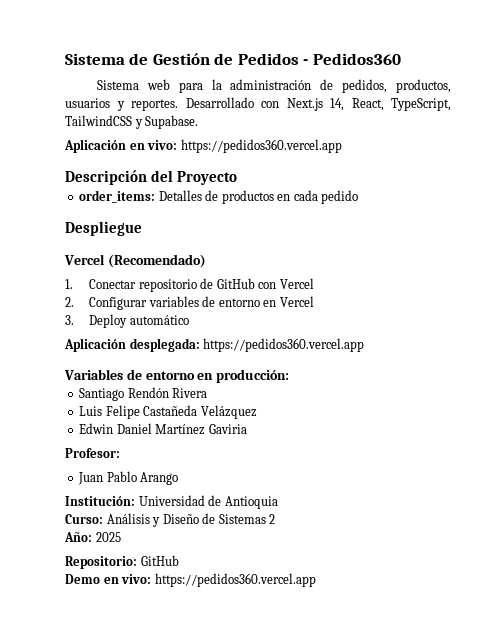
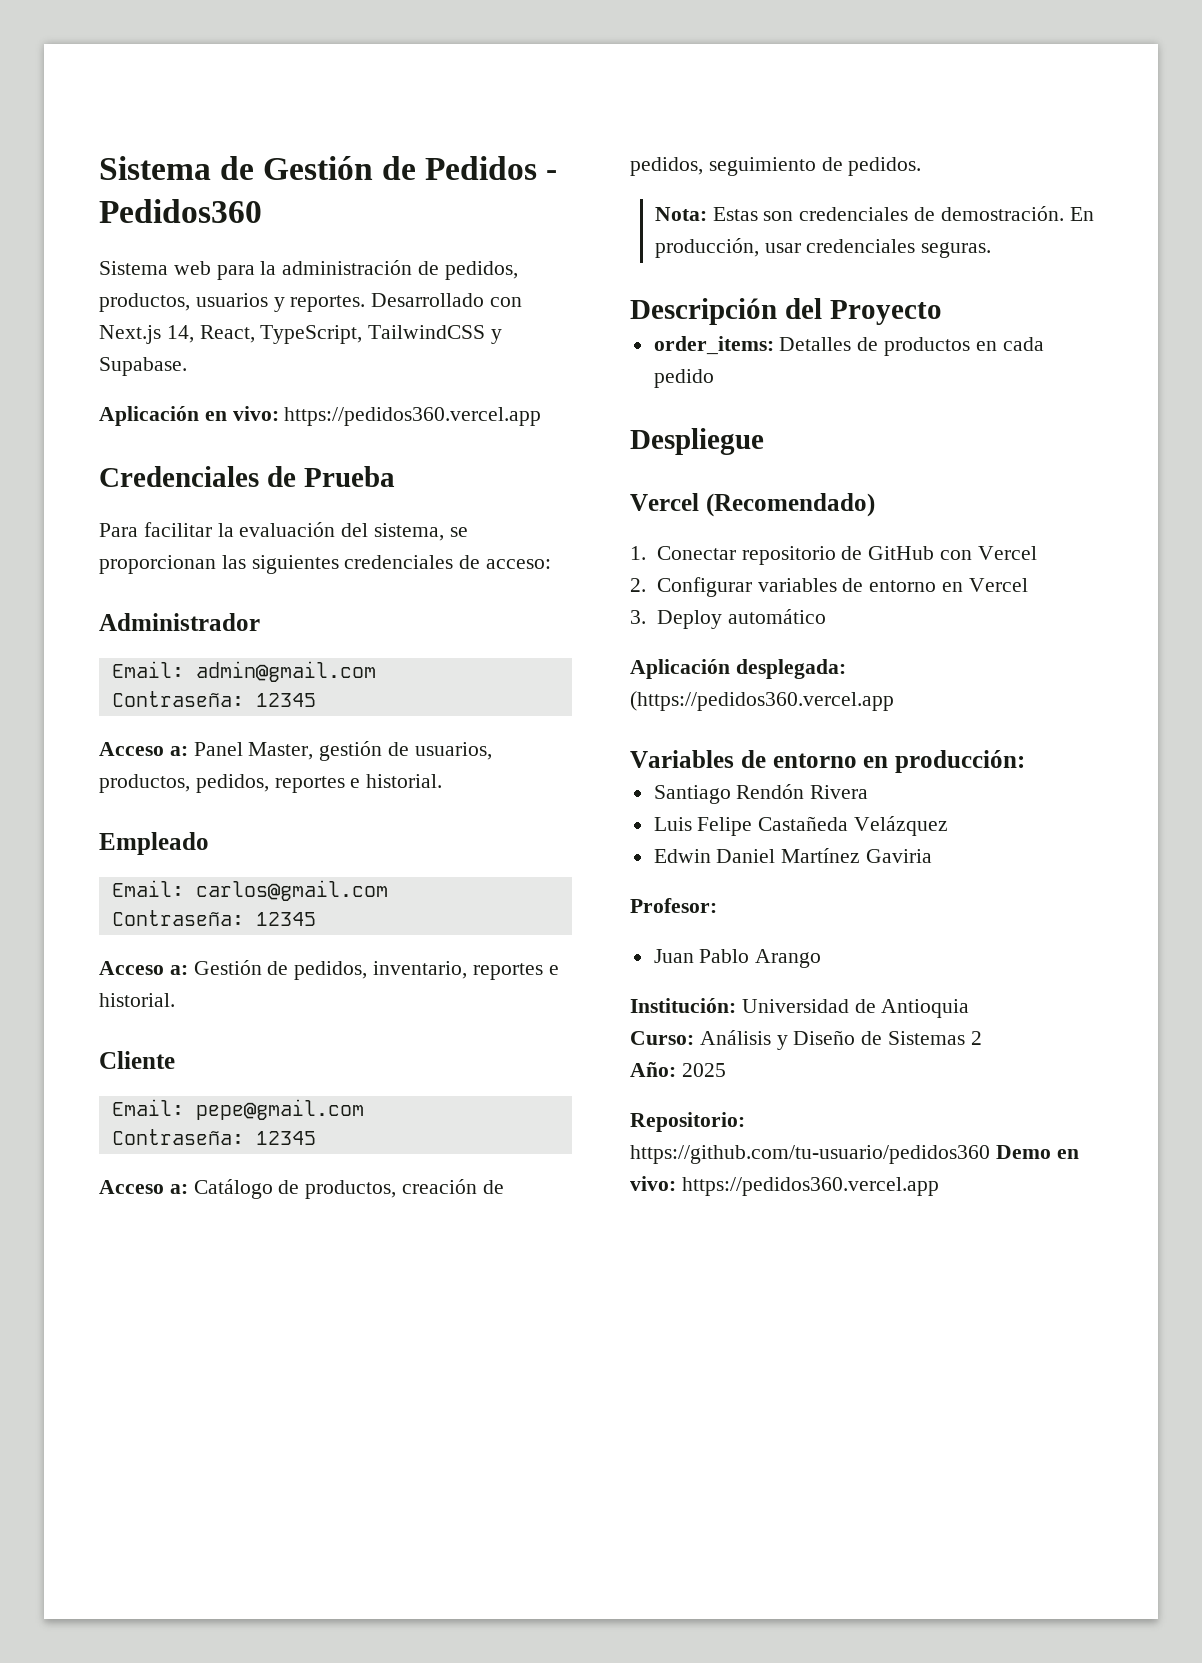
(342, 146) none -> [99,466,395,487] [99,522,468,541] [99,555,552,574] [99,613,260,631] [111,661,376,682] [111,691,316,707] [99,741,492,761] [99,774,443,793] [99,832,209,855] [111,880,388,901] [111,910,316,926] [99,960,559,980] [99,993,175,1007] [99,1051,175,1069] [111,1099,364,1120] [111,1129,316,1145] [99,1179,504,1199] [630,157,922,176] [654,206,1094,221] [654,238,992,258] // Credenciales de Prueba // Para facilitar la evaluación del sistema, se proporcionan las siguientes credenciales de acceso: // Administrador // Email: admin@gmail.com // Contraseña: 12345 // Acceso a: Panel Master, gestión de usuarios, productos, pedidos, reportes e historial. // Empleado // Email: carlos@gmail.com // Contraseña: 12345 // Acceso a: Gestión de pedidos, inventario, reportes e historial. // Cliente // Email: pepe@gmail.com // Contraseña: 12345 // Acceso a: Catálogo de productos, creación de pedidos, seguimiento de pedidos. // Nota: Estas son credenciales de demostración. En producción, usar credenciales seguras.
[203,338,365,352] https://pedidos360.vercel.app -> [630,691,894,711] (https://pedidos360.vercel.app
[140,555,179,566] GitHub // -> [630,1145,990,1164] https://github.com/tu-usuario/pedidos360

